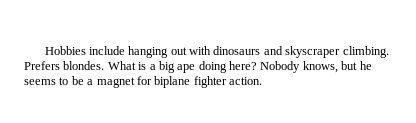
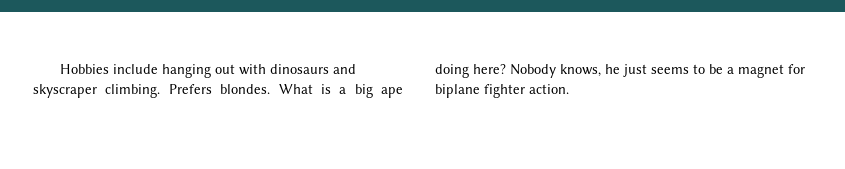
[341,61,372,70] but he -> [605,64,647,77] he just

